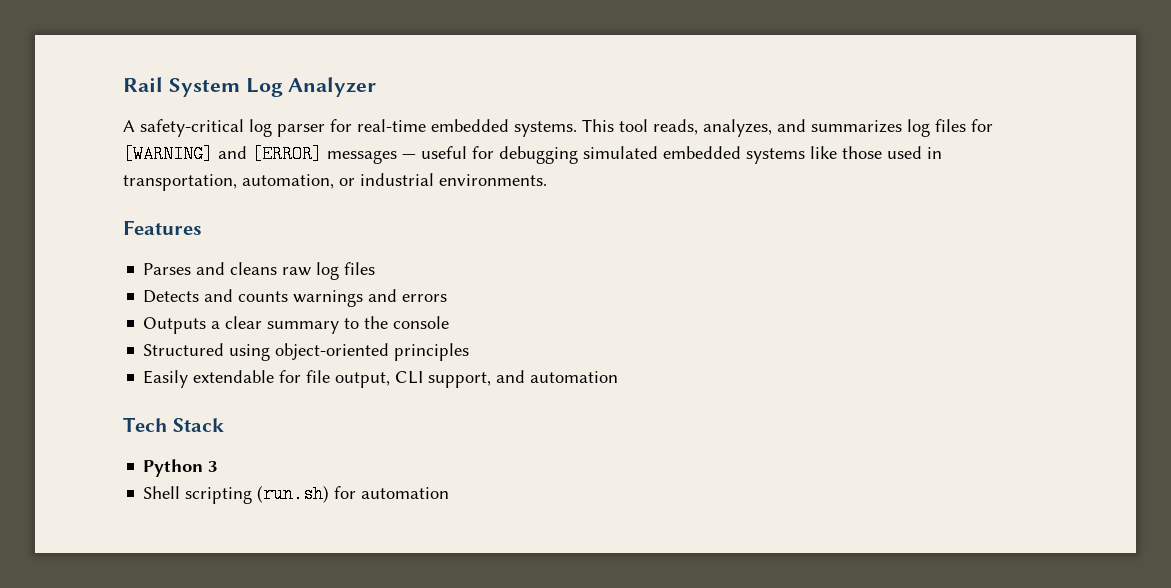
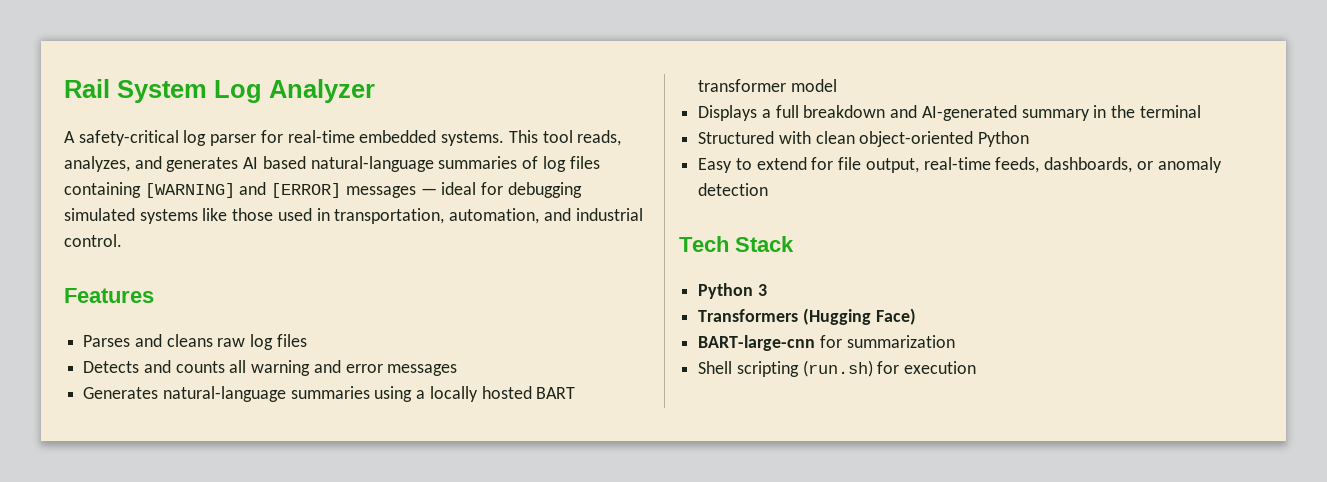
[811,119,993,137] summarizes log files for -> [166,156,600,172] [64,182,141,198] generates AI based natural-language summaries of log files containing
[421,146,467,159] useful -> [441,182,477,195] ideal
[663,146,741,159] embedded -> (135, 214) none
[339,173,547,186] or industrial environments. -> [543,208,643,221] [64,234,122,247] and industrial control.
[293,289,448,307] [143,316,450,334] [143,343,470,361] [143,370,619,388] [123,417,224,432] [143,459,219,477] warnings and errors // Outputs a clear summary to the console // Structured using object-oriented principles // Easily extendable for file output, CLI support, and automation // Tech Stack // Python 3 -> [229,360,458,376] [83,386,576,402] [698,79,837,92] [698,105,1201,121] [698,131,1030,147] [698,157,1222,173] [698,183,769,196] [679,236,794,252] [698,283,767,299] [698,308,916,325] [698,335,955,351] all warning and error messages // Generates natural-language summaries using a locally hosted BART transformer model // Displays a full breakdown and AI-generated summary in the terminal // Structured with clean object-oriented Python // Easy to extend for file output, real-time feeds, dashboards, or anomaly detection // Tech Stack // Python 3 // Transformers (Hugging Face) // BART-large-cnn for summarization
[361,487,450,499] automation -> [904,361,977,374] execution

